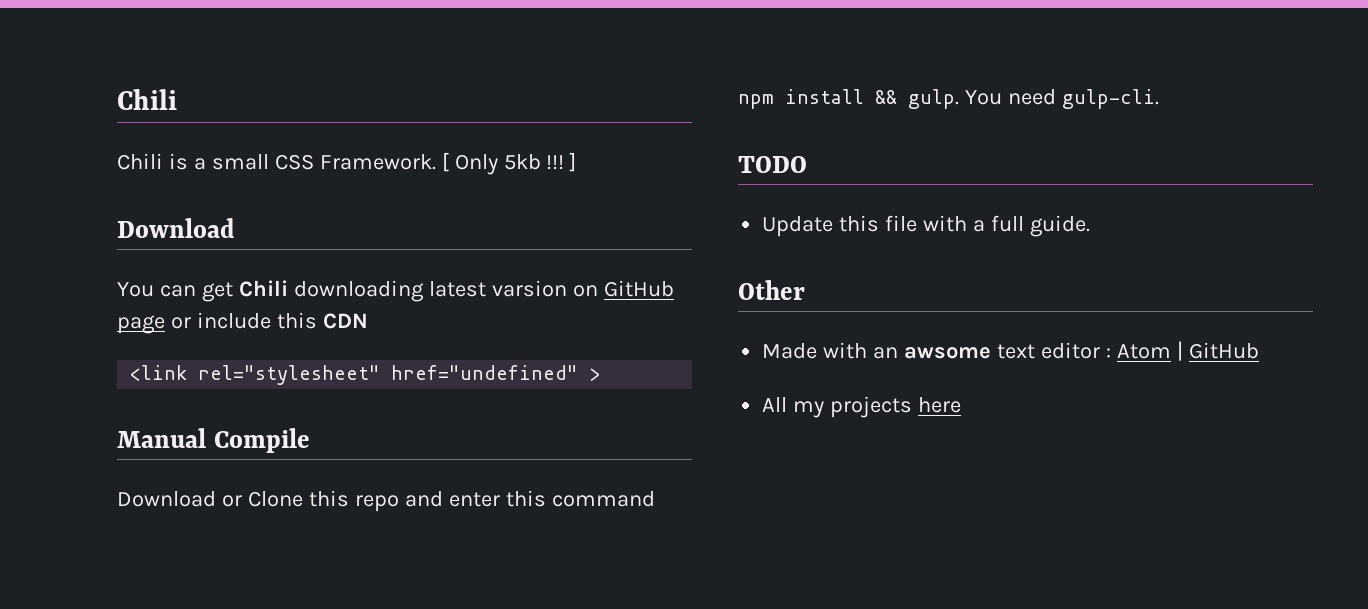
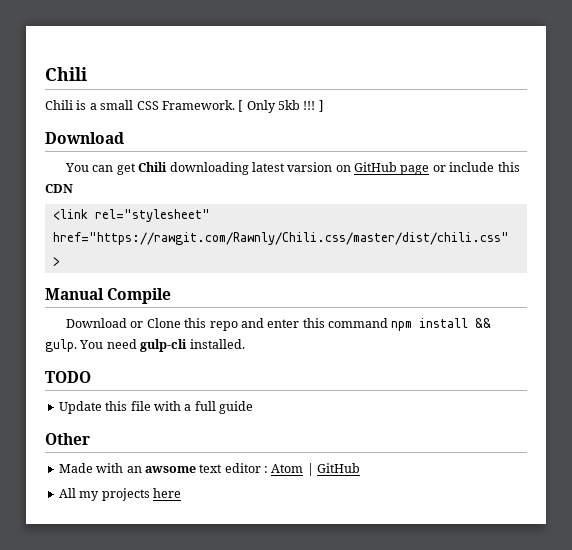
[391,365,579,380] href="undefined" -> [52,232,509,245] href="https://rawgit.com/Rawnly/Chili.css/master/dist/chili.css"
[1061,89,1159,109] gulp-cli. -> [140,339,245,352] gulp-cli installed.
[1029,215,1090,237] guide. -> [219,401,253,414] guide

